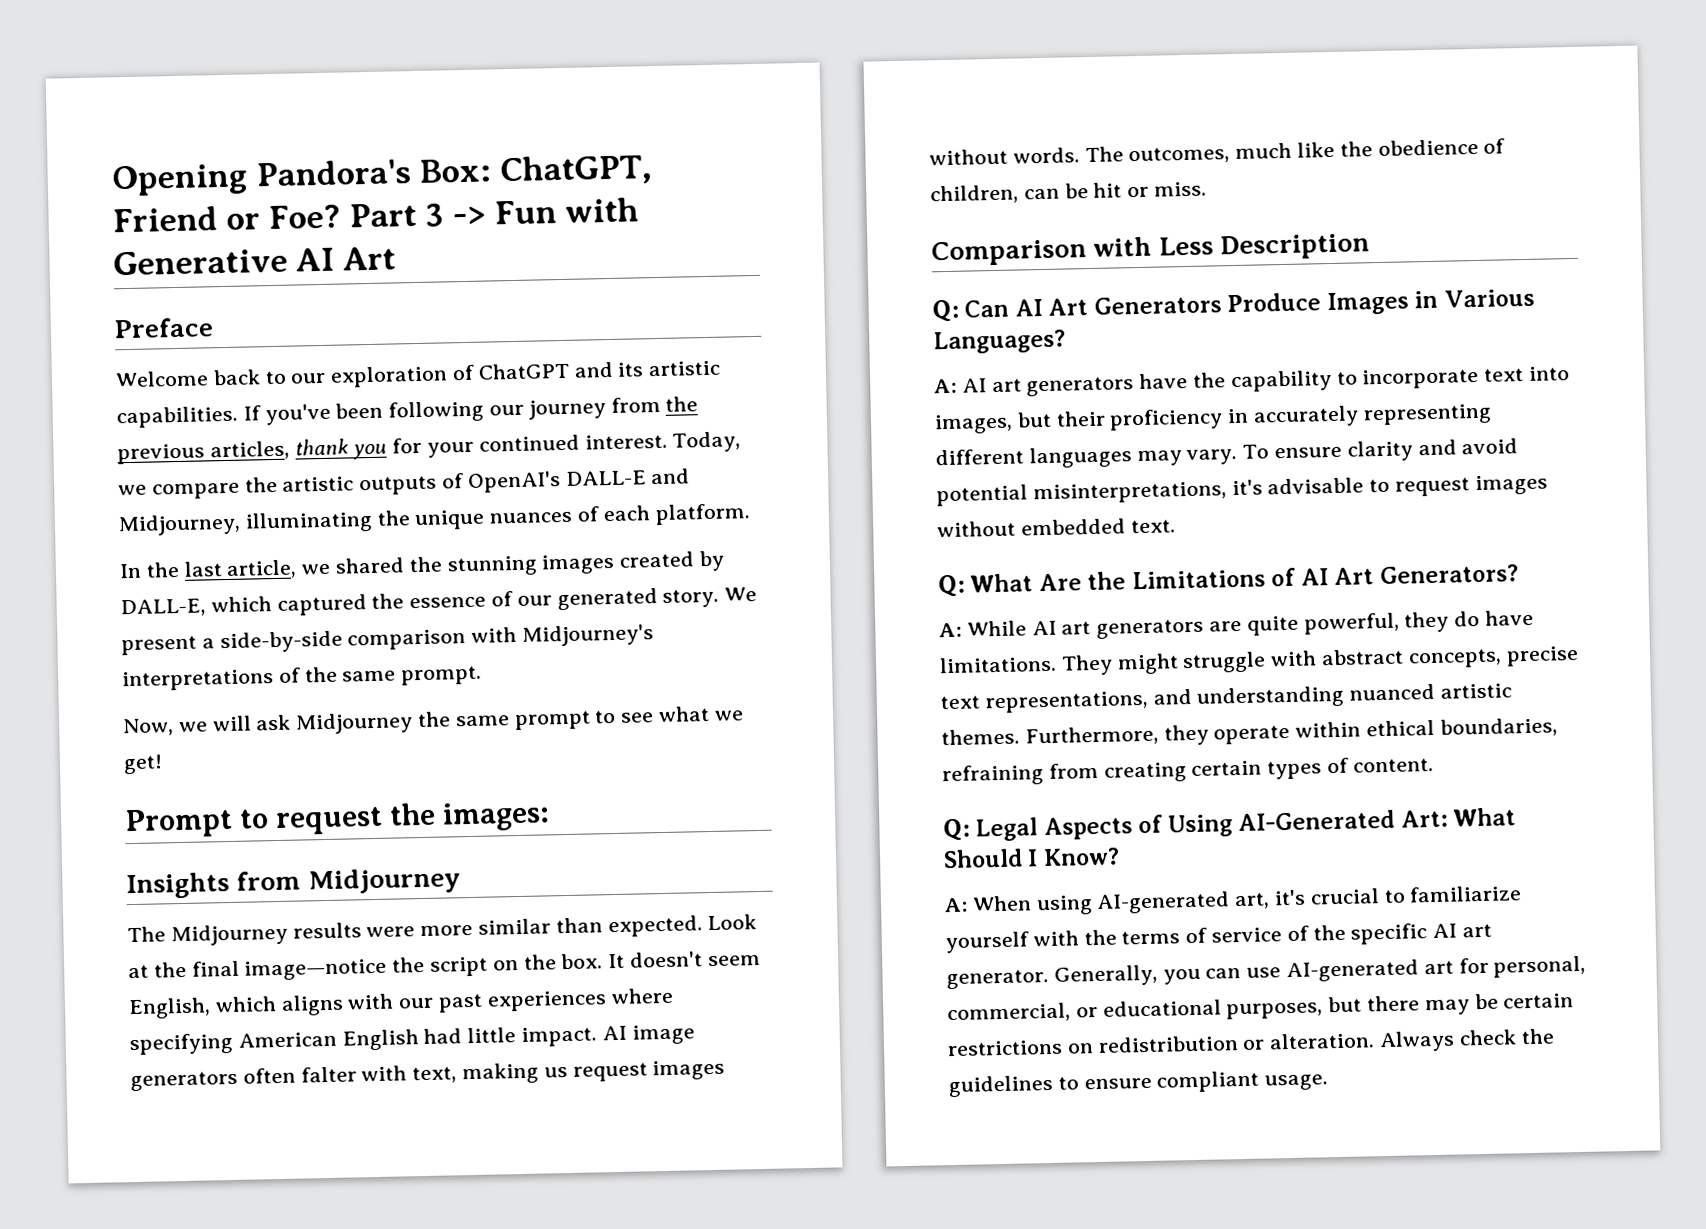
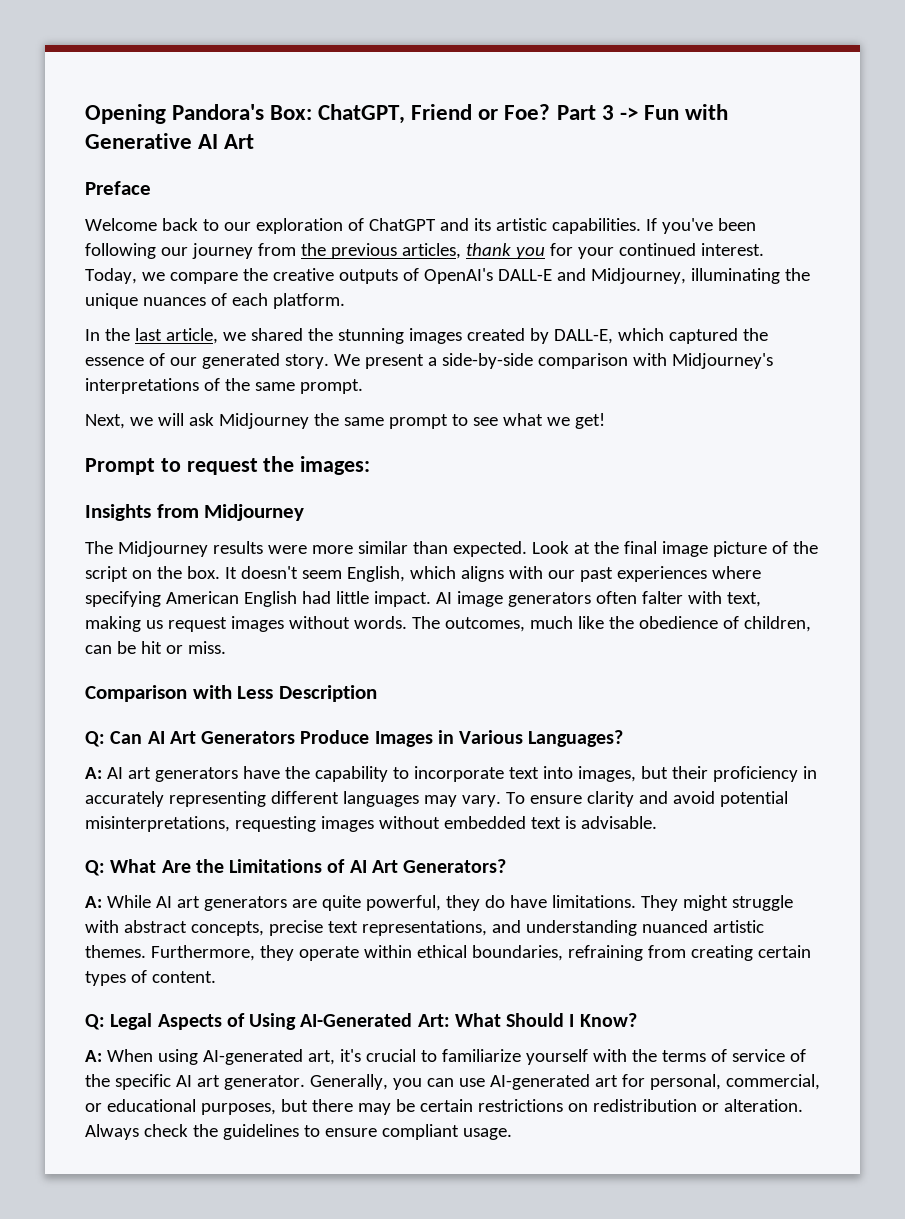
[282,476,355,492] artistic -> [272,268,334,281] creative
[123,718,174,737] Now, -> [85,414,125,429] Next,
[244,958,388,981] image—notice -> [661,541,788,557] image picture of
[1231,474,1548,497] [937,518,1176,538] it's advisable to request images without embedded text. -> [234,816,657,832] requesting images without embedded text is advisable.

